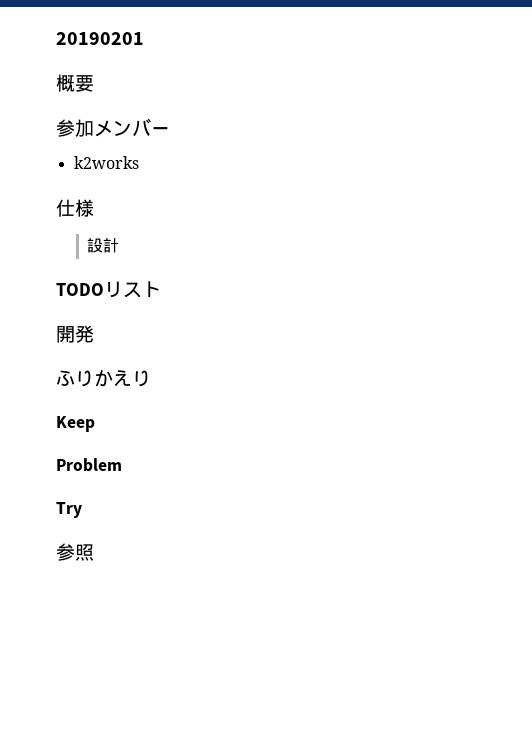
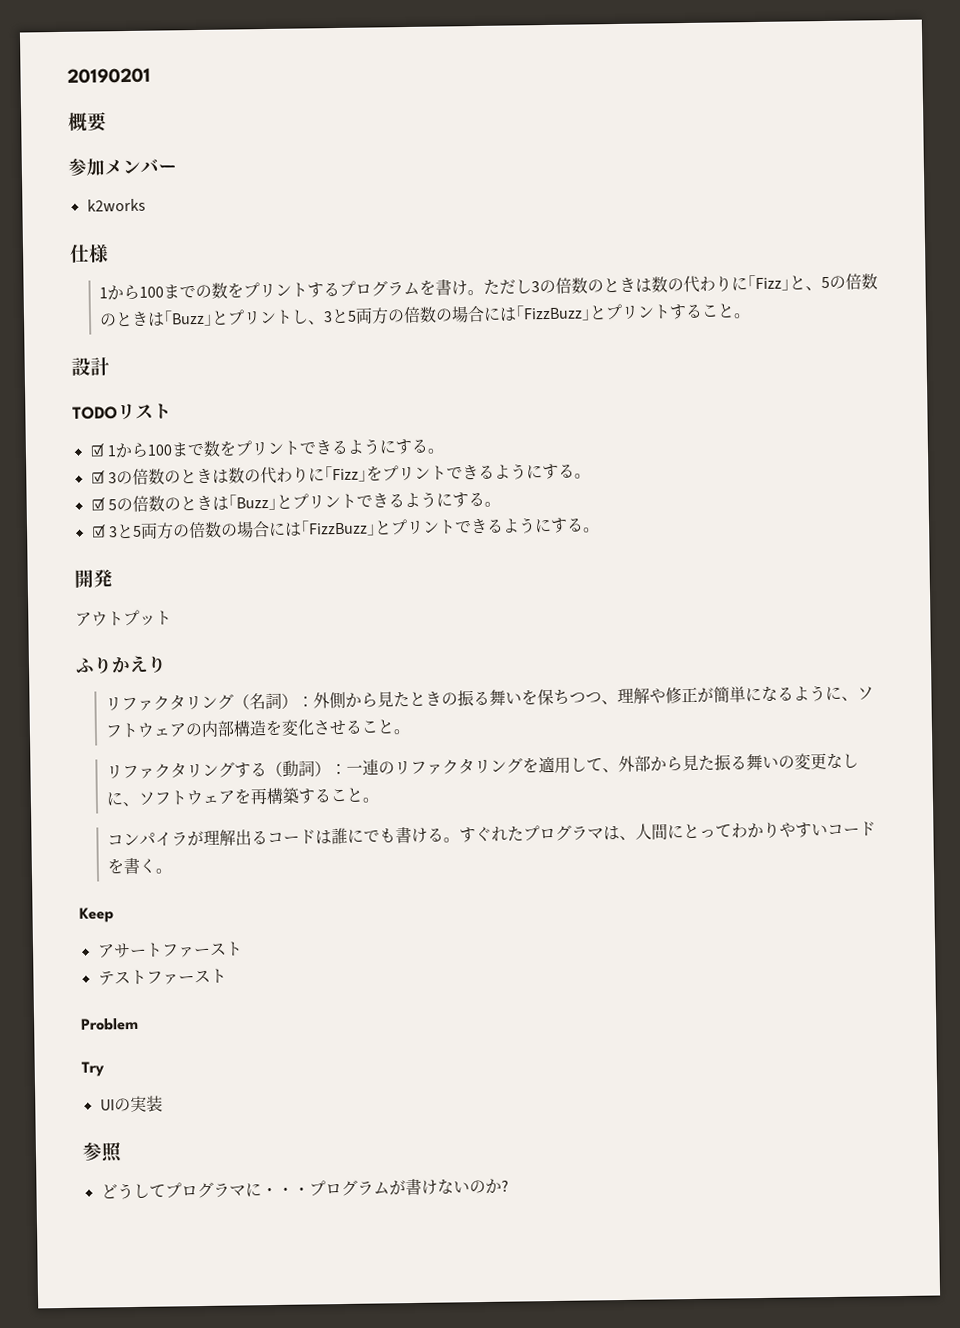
[87,238,120,253] [56,281,161,298] [56,325,94,343] [56,370,151,387] [56,416,95,432] 設計 // TODOリスト // 開発 // ふりかえり // Keep -> [98,273,878,301] [98,303,751,327] [71,357,110,376] [72,403,172,420] [89,438,444,459] [90,463,591,485] [90,491,501,512] [90,517,600,540] [74,569,113,588] [75,609,172,627] [75,655,167,674] [104,685,874,711] [104,719,410,739] [105,752,859,779] [105,787,379,807] [106,821,876,847] [106,857,172,875] [79,907,114,923] [96,941,243,959] [97,968,227,986] 1から100までの数をプリントするプログラムを書け。ただし3の倍数のときは数の代わりに｢Fizz｣と、5の倍数のときは｢Buzz｣とプリントし、3と5両方の倍数の場合には｢FizzBuzz｣とプリントすること。 // 設計 // TODOリスト // ☑ 1から100まで数をプリントできるようにする。 // ☑ 3の倍数のときは数の代わりに｢Fizz｣をプリントできるようにする。 // ☑ 5の倍数のときは｢Buzz｣とプリントできるようにする。 // ☑ 3と5両方の倍数の場合には｢FizzBuzz｣とプリントできるようにする。 // 開発 // アウトプット // ふりかえり // リファクタリング（名詞）：外側から見たときの振る舞いを保ちつつ、理解や修正が簡単になるように、ソフトウェアの内部構造を変化させること。 // リファクタリングする（動詞）：一連のリファクタリングを適用して、外部から見た振る舞いの変更なしに、ソフトウェアを再構築すること。 // コンパイラが理解出るコードは誰にでも書ける。すぐれたプログラマは、人間にとってわかりやすいコードを書く。 // Keep // アサートファースト // テストファースト
(82, 510) none -> [99,1095,163,1113] // UIの実装
(94, 552) none -> [100,1178,509,1200] // どうしてプログラマに・・・プログラムが書けないのか?

